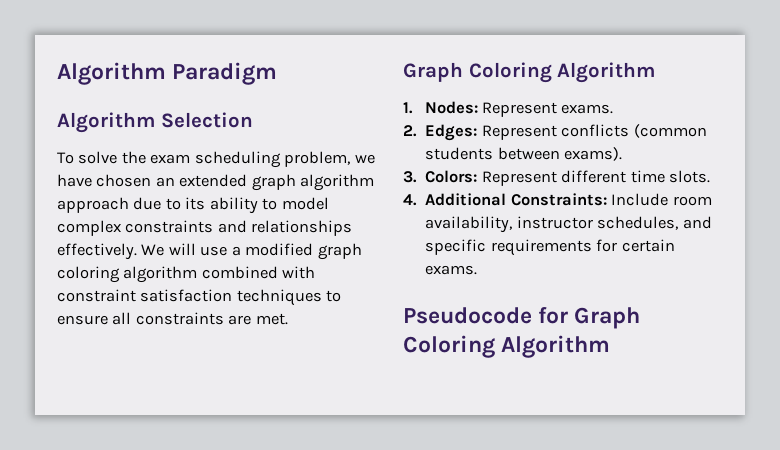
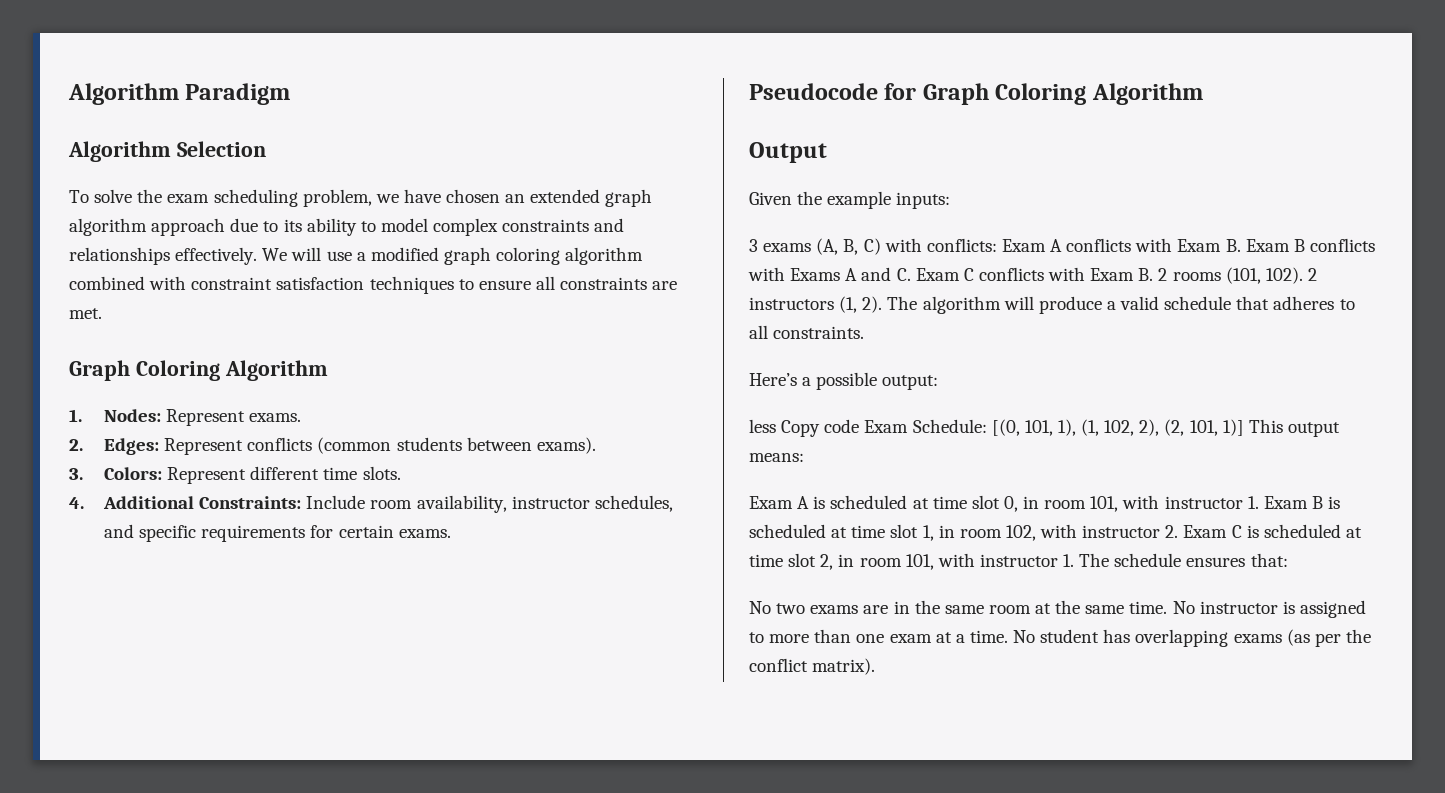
(611, 346) none -> [749,142,827,163] [749,191,951,209] [749,238,1375,255] [748,267,1317,284] [749,296,1355,314] [749,325,865,339] [749,372,939,390] [749,419,1340,437] [749,453,804,462] [749,495,1341,512] [749,524,1362,541] [749,553,1288,570] [749,600,1366,618] [749,629,1371,647] [749,658,876,675] // Output // Given the example inputs: // 3 exams (A, B, C) with conflicts: Exam A conflicts with Exam B. Exam B conflicts with Exams A and C. Exam C conflicts with Exam B. 2 rooms (101, 102). 2 instructors (1, 2). The algorithm will produce a valid schedule that adheres to all constraints. // Here’s a possible output: // less Copy code Exam Schedule: [(0, 101, 1), (1, 102, 2), (2, 101, 1)] This output means: // Exam A is scheduled at time slot 0, in room 101, with instructor 1. Exam B is scheduled at time slot 1, in room 102, with instructor 2. Exam C is scheduled at time slot 2, in room 101, with instructor 1. The schedule ensures that: // No two exams are in the same room at the same time. No instructor is assigned to more than one exam at a time. No student has overlapping exams (as per the conflict matrix).

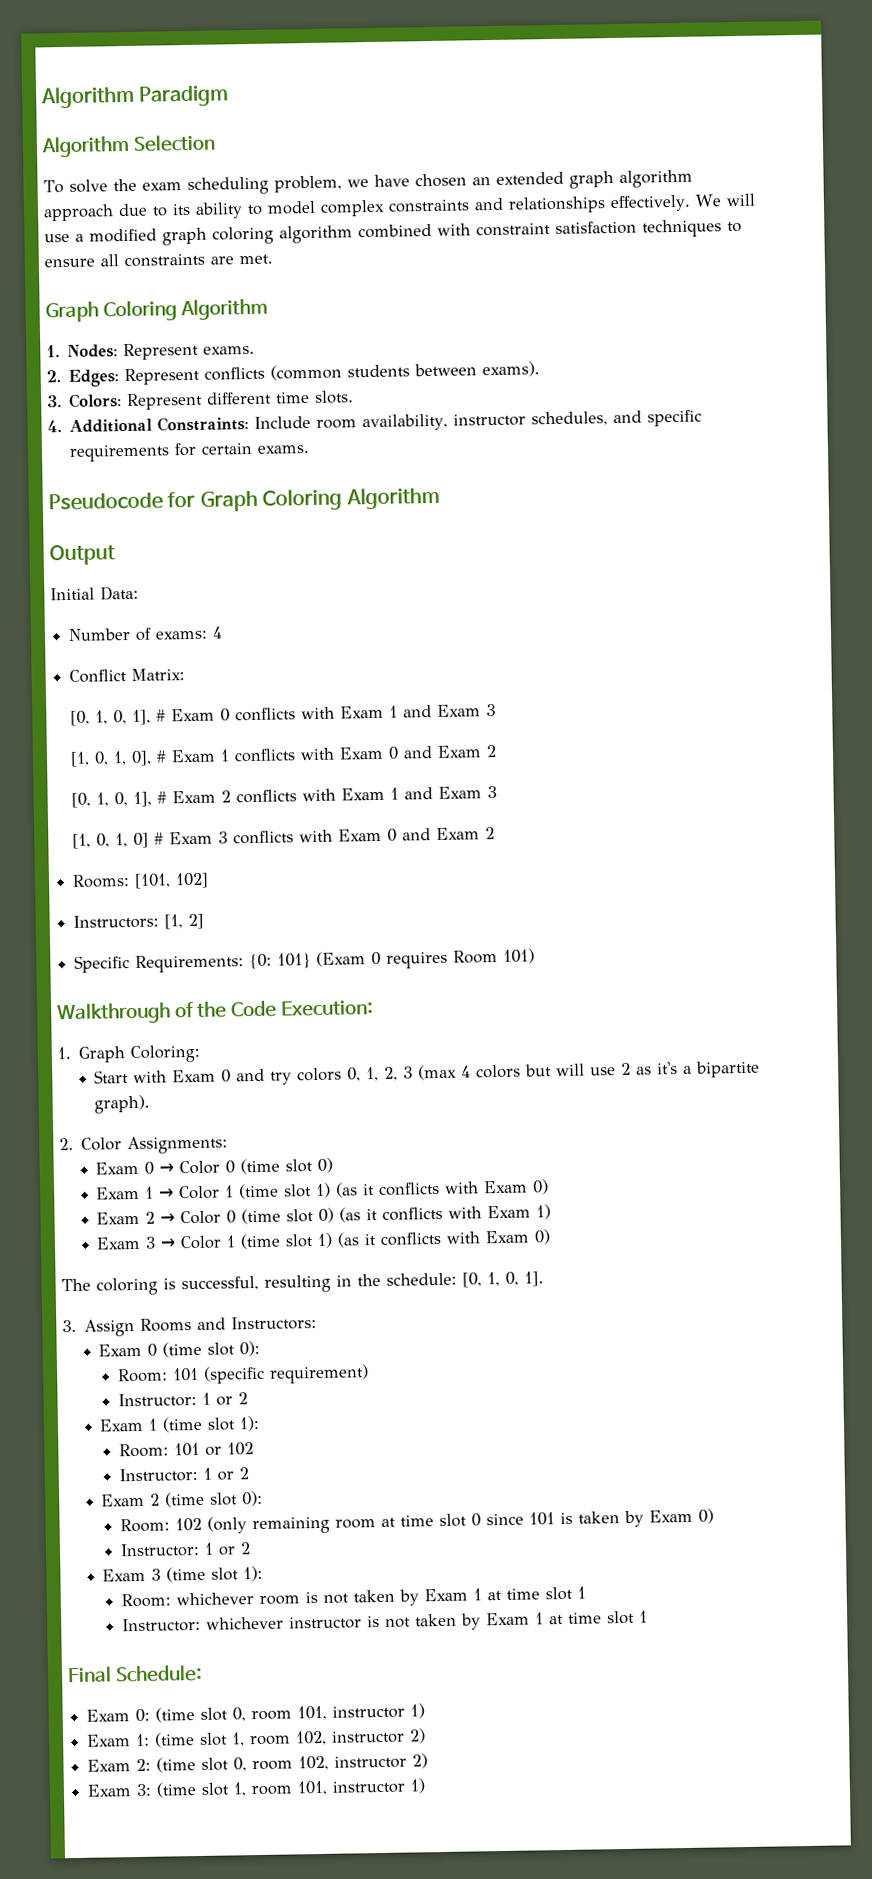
[749,191,951,209] [749,238,1375,255] [748,267,1317,284] [749,296,1355,314] [749,325,865,339] [749,372,939,390] [749,419,1340,437] [749,453,804,462] [749,495,1341,512] [749,524,1362,541] [749,553,1288,570] [749,600,1366,618] [749,629,1371,647] [749,658,876,675] Given the example inputs: // 3 exams (A, B, C) with conflicts: Exam A conflicts with Exam B. Exam B conflicts with Exams A and C. Exam C conflicts with Exam B. 2 rooms (101, 102). 2 instructors (1, 2). The algorithm will produce a valid schedule that adheres to all constraints. // Here’s a possible output: // less Copy code Exam Schedule: [(0, 101, 1), (1, 102, 2), (2, 101, 1)] This output means: // Exam A is scheduled at time slot 0, in room 101, with instructor 1. Exam B is scheduled at time slot 1, in room 102, with instructor 2. Exam C is scheduled at time slot 2, in room 101, with instructor 1. The schedule ensures that: // No two exams are in the same room at the same time. No instructor is assigned to more than one exam at a time. No student has overlapping exams (as per the conflict matrix). -> [50,585,139,601] [68,626,224,641] [69,668,186,683] [70,703,497,726] [70,744,498,767] [71,785,498,808] [72,827,496,849] [72,872,210,889] [73,913,205,930] [74,948,536,973] [57,1000,374,1025] [57,1044,201,1064] [94,1060,761,1085] [94,1094,151,1114] [59,1135,229,1155] [95,1157,334,1175] [96,1179,550,1200] [96,1204,552,1225] [96,1229,552,1250] [61,1271,544,1296] [62,1316,318,1337] [98,1340,261,1358] [117,1364,369,1384] [117,1392,248,1408] [99,1415,261,1433] [118,1442,254,1458] [118,1467,249,1483] [101,1490,264,1508] [119,1508,714,1535] [119,1542,251,1558] [102,1565,264,1583] [120,1586,586,1608] [121,1610,648,1633] [67,1664,203,1683] [86,1703,426,1723] [87,1728,427,1748] [87,1753,429,1773] [87,1778,427,1798] Initial Data: // Number of exams: 4 // Conflict Matrix: // [0, 1, 0, 1], # Exam 0 conflicts with Exam 1 and Exam 3 // [1, 0, 1, 0], # Exam 1 conflicts with Exam 0 and Exam 2 // [0, 1, 0, 1], # Exam 2 conflicts with Exam 1 and Exam 3 // [1, 0, 1, 0] # Exam 3 conflicts with Exam 0 and Exam 2 // Rooms: [101, 102] // Instructors: [1, 2] // Specific Requirements: {0: 101} (Exam 0 requires Room 101) // Walkthrough of the Code Execution: // 1. Graph Coloring: // Start with Exam 0 and try colors 0, 1, 2, 3 (max 4 colors but will use 2 as it's a bipartite graph). // 2. Color Assignments: // Exam 0 → Color 0 (time slot 0) // Exam 1 → Color 1 (time slot 1) (as it conflicts with Exam 0) // Exam 2 → Color 0 (time slot 0) (as it conflicts with Exam 1) // Exam 3 → Color 1 (time slot 1) (as it conflicts with Exam 0) // The coloring is successful, resulting in the schedule: [0, 1, 0, 1]. // 3. Assign Rooms and Instructors: // Exam 0 (time slot 0): // Room: 101 (specific requirement) // Instructor: 1 or 2 // Exam 1 (time slot 1): // Room: 101 or 102 // Instructor: 1 or 2 // Exam 2 (time slot 0): // Room: 102 (only remaining room at time slot 0 since 101 is taken by Exam 0) // Instructor: 1 or 2 // Exam 3 (time slot 1): // Room: whichever room is not taken by Exam 1 at time slot 1 // Instructor: whichever instructor is not taken by Exam 1 at time slot 1 // Final Schedule: // Exam 0: (time slot 0, room 101, instructor 1) // Exam 1: (time slot 1, room 102, instructor 2) // Exam 2: (time slot 0, room 102, instructor 2) // Exam 3: (time slot 1, room 101, instructor 1)

